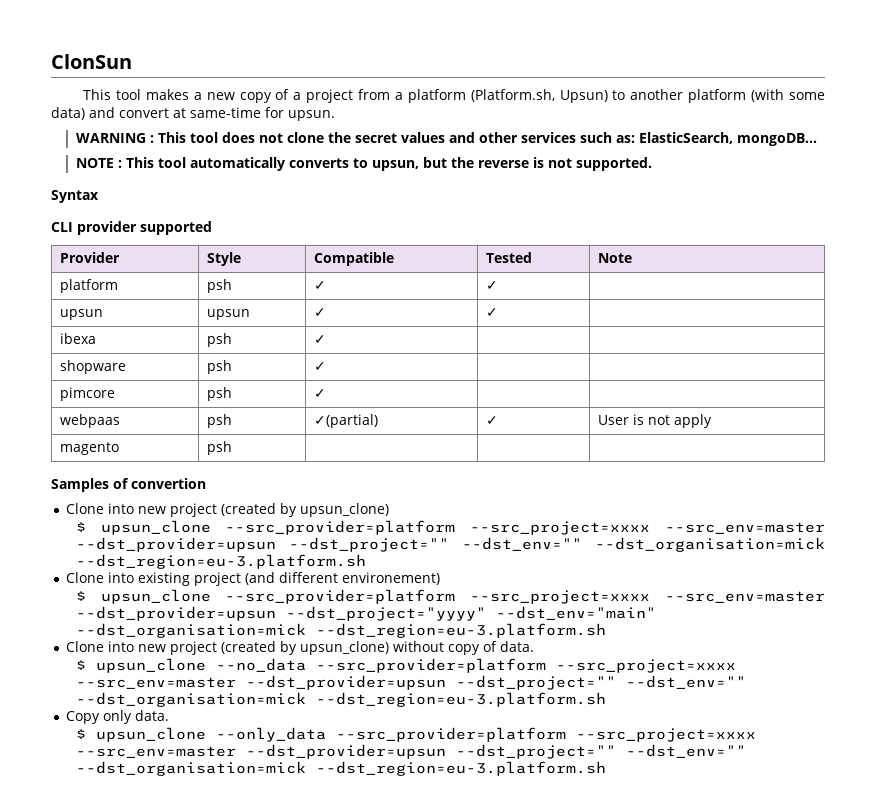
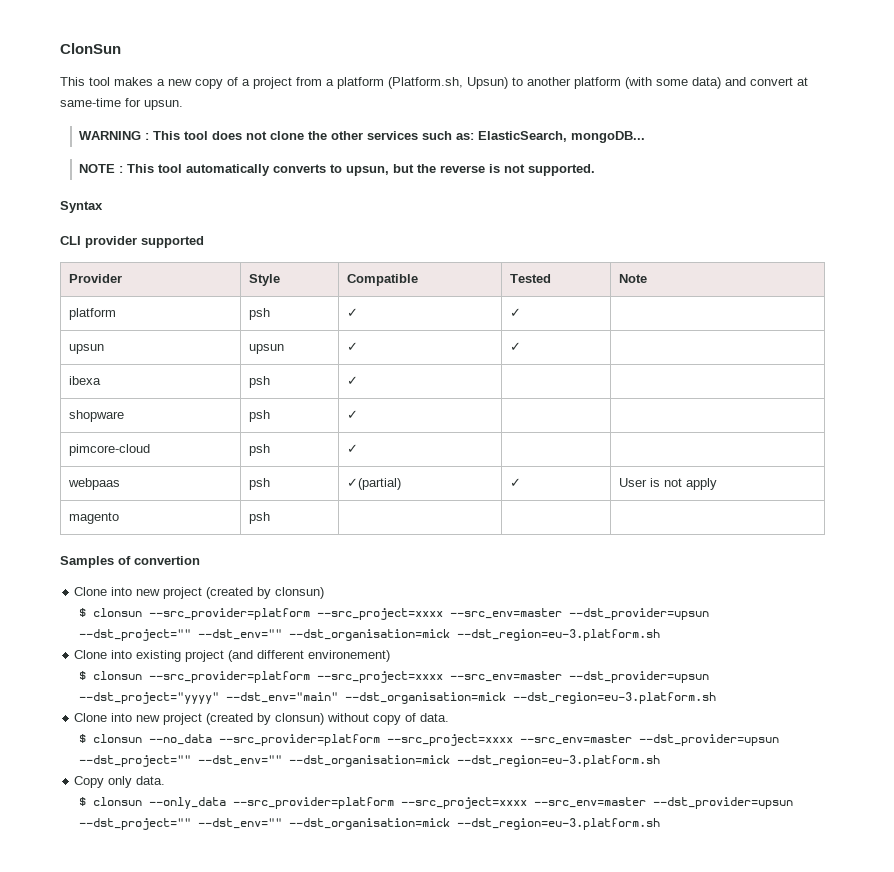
[354,132,475,143] secret values and -> (327, 135) none
[59,387,115,401] pimcore -> [69,444,151,456] pimcore-cloud
[300,503,390,517] [75,520,211,535] upsun_clone) // $ upsun_clone -> [275,587,325,599] [78,608,142,617] clonsun) // $ clonsun
[100,589,211,604] upsun_clone -> [92,671,142,680] clonsun
[300,641,390,655] upsun_clone) -> [275,713,325,725] clonsun)
[95,658,206,673] upsun_clone -> [92,734,142,743] clonsun
[95,727,206,742] upsun_clone -> [92,797,142,806] clonsun

